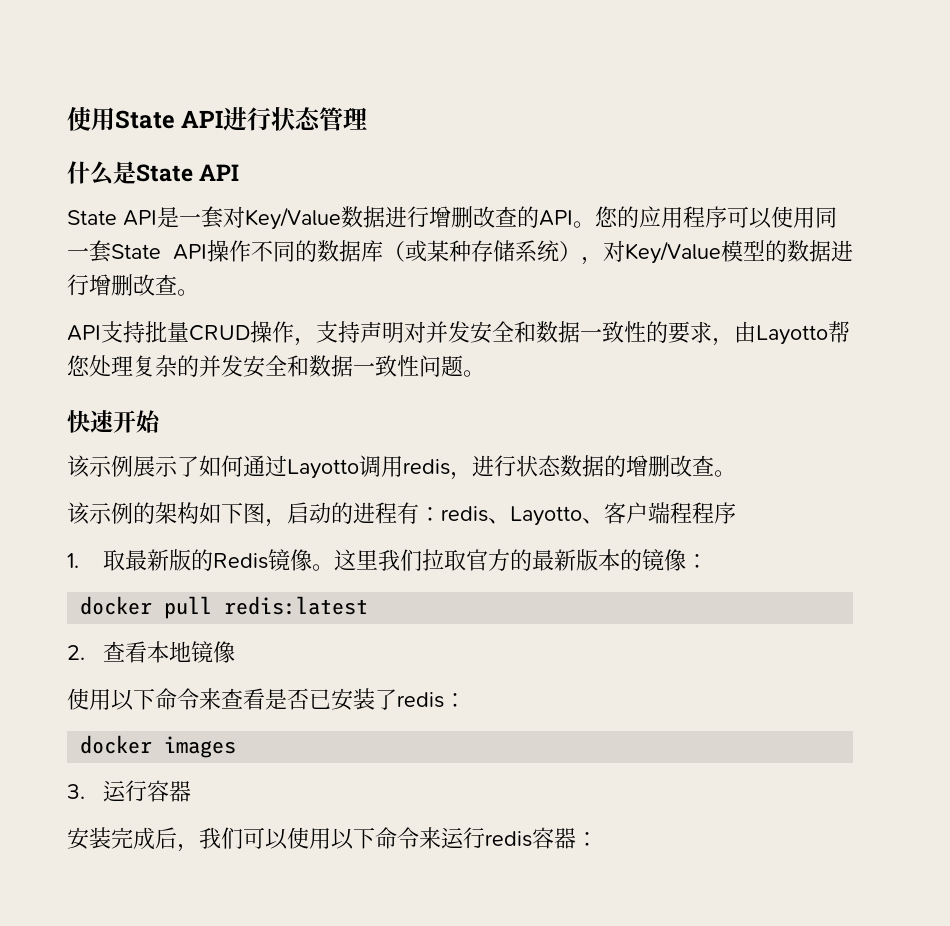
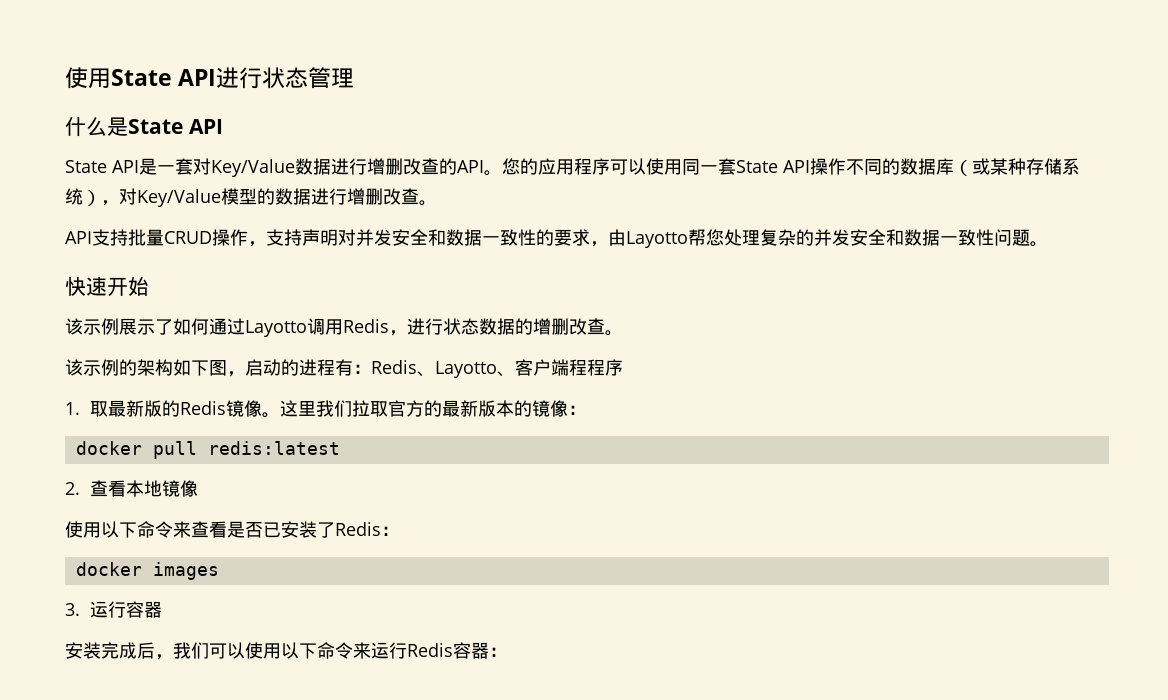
[403,459,450,475] redis -> [343,319,389,333] Redis
[441,506,488,522] redis -> [371,360,417,374] Redis
[397,692,444,708] redis -> [335,522,381,536] Redis
[485,831,532,847] redis -> [407,643,453,657] Redis

